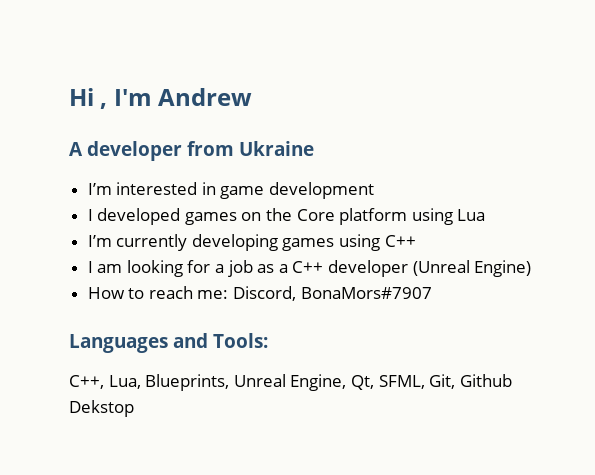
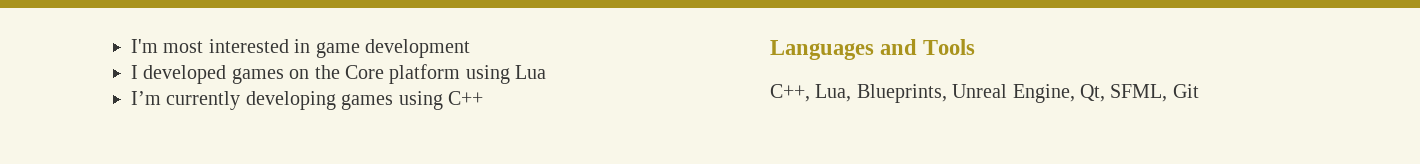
[69,88,253,109] [69,141,315,161] [87,183,112,195] Hi , I'm Andrew // A developer from Ukraine // I’m -> [131,39,204,53] I'm most
[87,260,532,277] [87,286,432,301] // I am looking for a job as a C++ developer (Unreal Engine) // How to reach me: Discord, BonaMors#7907 -> (483, 98) none
[213,333,269,348] Tools: -> [923,39,976,55] Tools
[429,374,512,389] [69,400,134,417] Git, Github Dekstop -> [1172,84,1199,98] Git

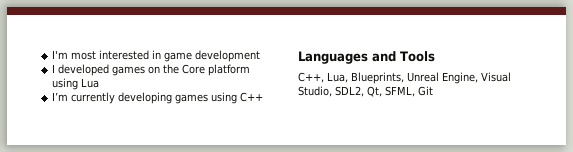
(1075, 93) none -> [481,72,511,82] [298,86,364,97] Visual Studio, SDL2,

